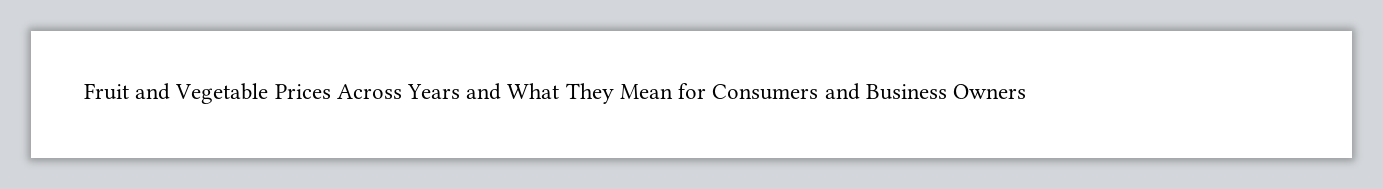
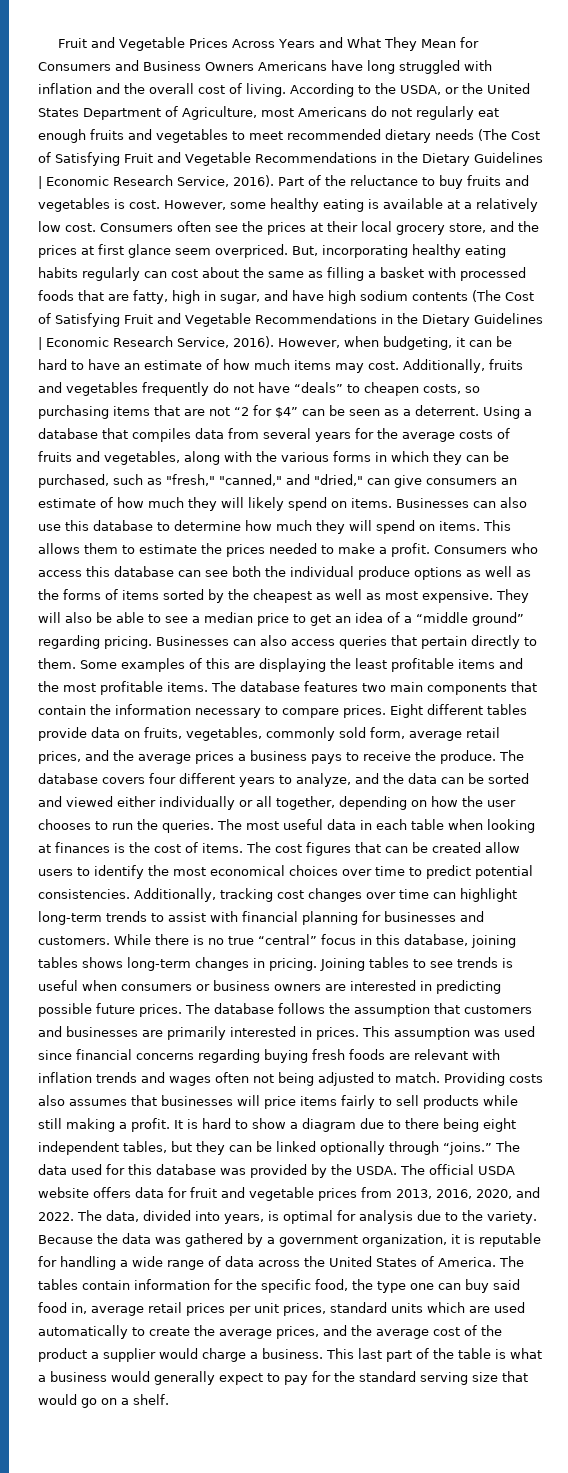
(1026, 91) none -> [258,60,492,74] [38,83,530,97] [38,106,499,120] [38,129,540,143] [38,152,543,166] [38,175,529,189] [38,198,538,212] [38,221,539,235] [38,244,506,258] [38,267,526,281] [38,290,534,304] [38,313,543,327] [38,336,512,350] [38,359,523,373] [38,382,480,396] [38,405,532,419] [38,428,510,442] [38,451,509,465] [38,474,517,488] [38,497,527,511] [38,520,511,534] [38,543,538,557] [38,566,531,580] [38,589,529,603] [38,612,524,626] [38,635,537,649] [38,658,523,672] [38,681,537,695] [38,704,527,718] [38,727,500,741] [38,750,524,764] [38,773,529,787] [38,796,516,810] [38,819,535,833] [38,842,520,856] [38,865,533,879] [38,888,517,902] [38,911,484,925] [38,934,516,948] [38,957,513,971] [38,980,501,994] [38,1003,532,1017] [38,1026,535,1040] [38,1049,500,1063] [38,1072,543,1086] [38,1095,518,1109] [38,1118,516,1132] [38,1141,520,1155] [38,1164,515,1178] [38,1187,540,1201] [38,1210,537,1224] [38,1233,541,1247] [38,1256,524,1270] [38,1279,520,1293] [38,1302,525,1316] [38,1325,502,1339] [38,1348,542,1362] [38,1371,528,1385] [38,1394,169,1408] Americans have long struggled with inflation and the overall cost of living. According to the USDA, or the United States Department of Agriculture, most Americans do not regularly eat enough fruits and vegetables to meet recommended dietary needs (The Cost of Satisfying Fruit and Vegetable Recommendations in the Dietary Guidelines | Economic Research Service, 2016). Part of the reluctance to buy fruits and vegetables is cost. However, some healthy eating is available at a relatively low cost. Consumers often see the prices at their local grocery store, and the prices at first glance seem overpriced. But, incorporating healthy eating habits regularly can cost about the same as filling a basket with processed foods that are fatty, high in sugar, and have high sodium contents (The Cost of Satisfying Fruit and Vegetable Recommendations in the Dietary Guidelines | Economic Research Service, 2016). However, when budgeting, it can be hard to have an estimate of how much items may cost. Additionally, fruits and vegetables frequently do not have “deals” to cheapen costs, so purchasing items that are not “2 for $4” can be seen as a deterrent. Using a database that compiles data from several years for the average costs of fruits and vegetables, along with the various forms in which they can be purchased, such as "fresh," "canned," and "dried," can give consumers an estimate of how much they will likely spend on items. Businesses can also use this database to determine how much they will spend on items. This allows them to estimate the prices needed to make a profit. Consumers who access this database can see both the individual produce options as well as the forms of items sorted by the cheapest as well as most expensive. They will also be able to see a median price to get an idea of a “middle ground” regarding pricing. Businesses can also access queries that pertain directly to them. Some examples of this are displaying the least profitable items and the most profitable items. The database features two main components that contain the information necessary to compare prices. Eight different tables provide data on fruits, vegetables, commonly sold form, average retail prices, and the average prices a business pays to receive the produce. The database covers four different years to analyze, and the data can be sorted and viewed either individually or all together, depending on how the user chooses to run the queries. The most useful data in each table when looking at finances is the cost of items. The cost figures that can be created allow users to identify the most economical choices over time to predict potential consistencies. Additionally, tracking cost changes over time can highlight long-term trends to assist with financial planning for businesses and customers. While there is no true “central” focus in this database, joining tables shows long-term changes in pricing. Joining tables to see trends is useful when consumers or business owners are interested in predicting possible future prices. The database follows the assumption that customers and businesses are primarily interested in prices. This assumption was used since financial concerns regarding buying fresh foods are relevant with inflation trends and wages often not being adjusted to match. Providing costs also assumes that businesses will price items fairly to sell products while still making a profit. It is hard to show a diagram due to there being eight independent tables, but they can be linked optionally through “joins.” The data used for this database was provided by the USDA. The official USDA website offers data for fruit and vegetable prices from 2013, 2016, 2020, and 2022. The data, divided into years, is optimal for analysis due to the variety. Because the data was gathered by a government organization, it is reputable for handling a wide range of data across the United States of America. The tables contain information for the specific food, the type one can buy said food in, average retail prices per unit prices, standard units which are used automatically to create the average prices, and the average cost of the product a supplier would charge a business. This last part of the table is what a business would generally expect to pay for the standard serving size that would go on a shelf.

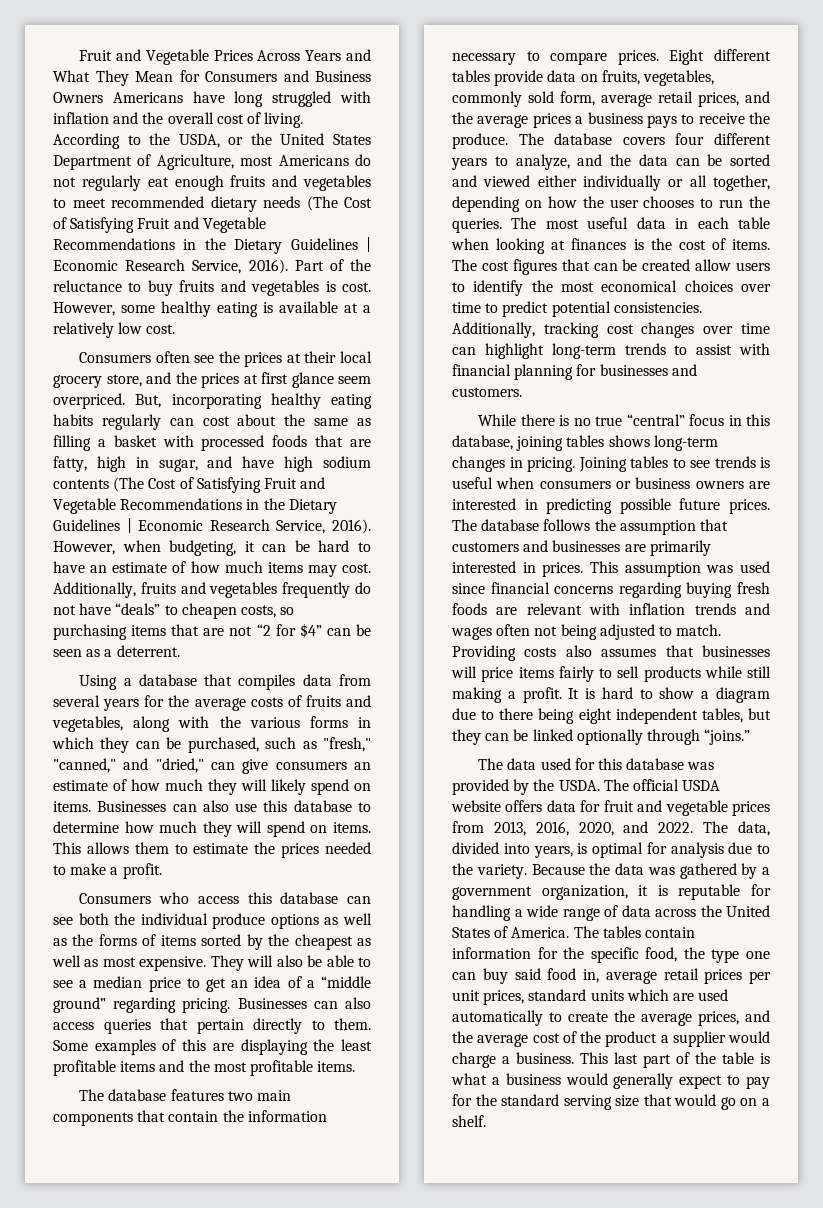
(96, 227) none -> (176, 329) //
(479, 410) none -> (180, 651) //
(430, 550) none -> (162, 871) //
(208, 687) none -> (356, 1066) //
(110, 940) none -> (522, 392) //
(492, 1148) none -> (751, 737) //

